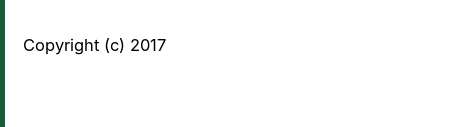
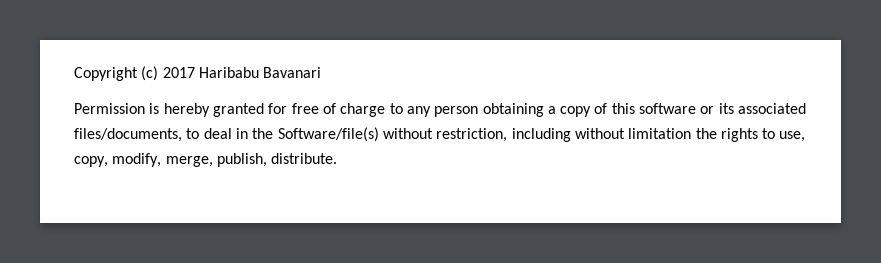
(166, 45) none -> [198,67,322,78] [74,103,807,117] [74,127,806,142] [74,153,338,167] Haribabu Bavanari // Permission is hereby granted for free of charge to any person obtaining a copy of this software or its associated files/documents, to deal in the Software/file(s) without restriction, including without limitation the rights to use, copy, modify, merge, publish, distribute.

